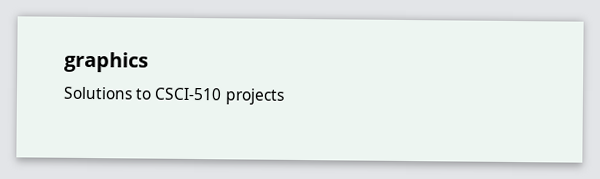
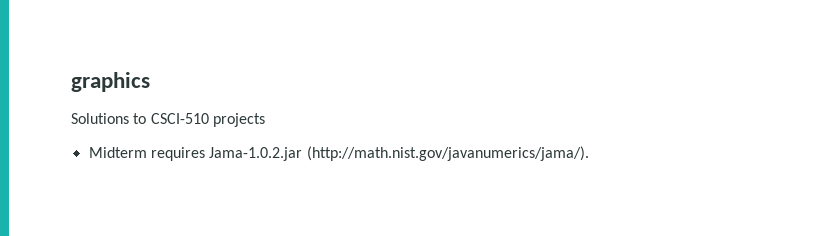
(285, 96) none -> [88,146,589,161] // Midterm requires Jama-1.0.2.jar (http://math.nist.gov/javanumerics/jama/).

